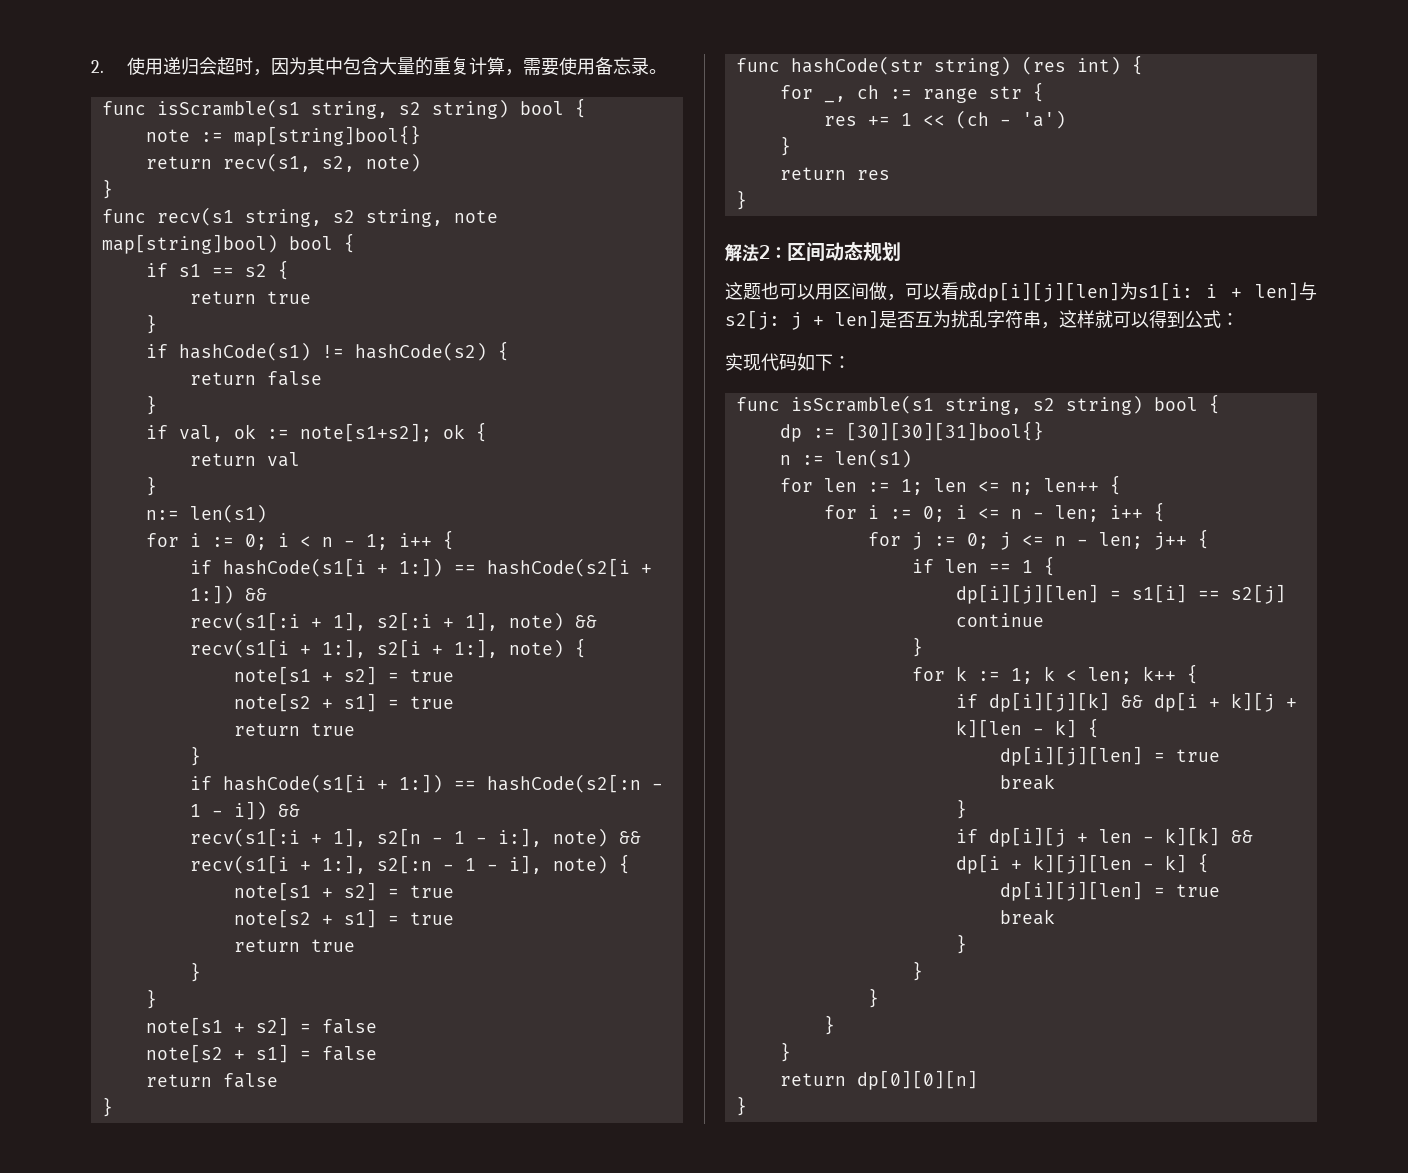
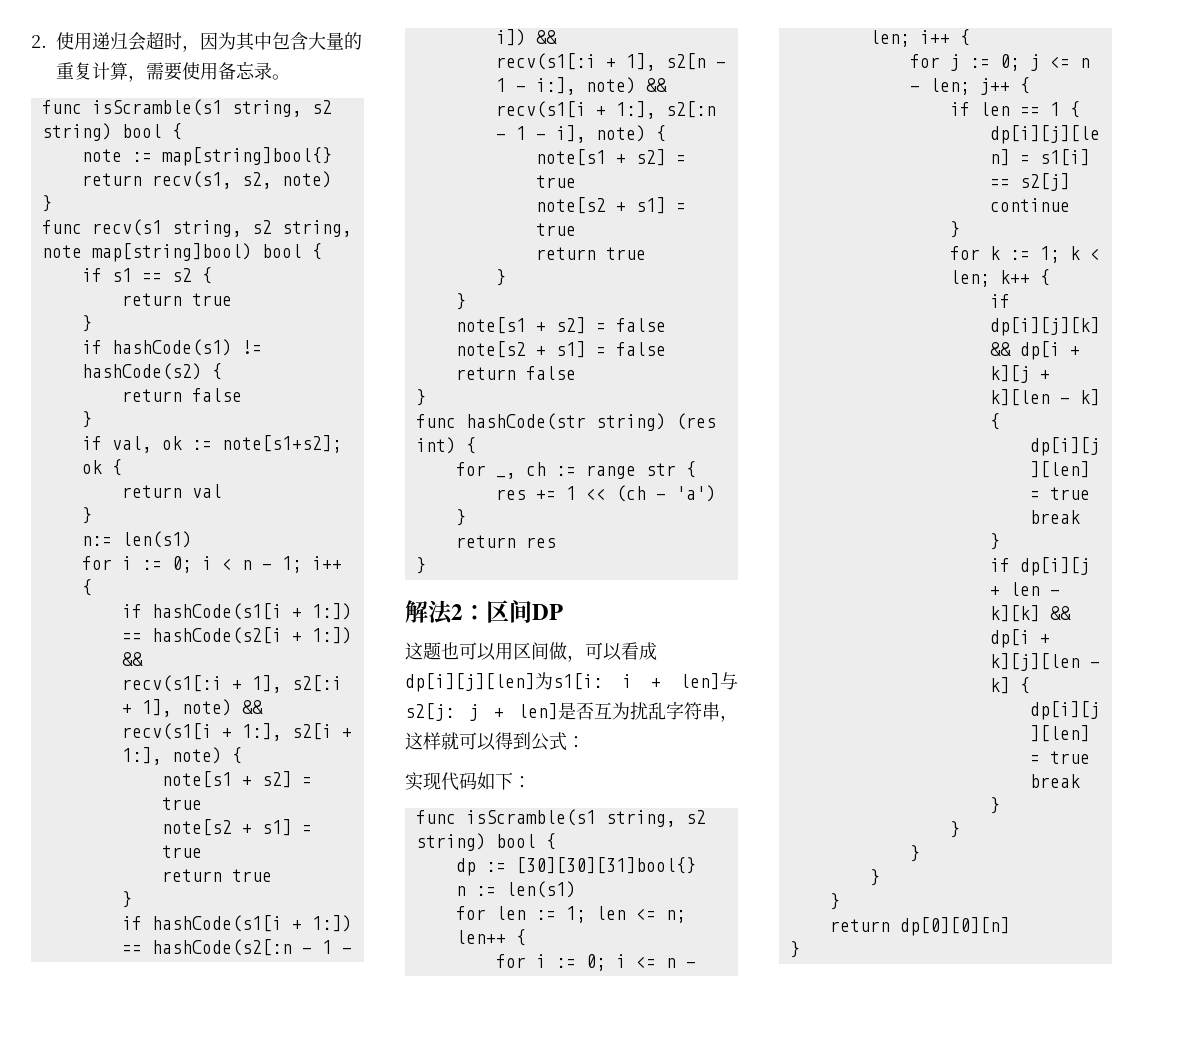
[825,241,901,262] 动态规划 -> [532,604,563,620] DP

